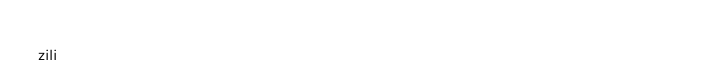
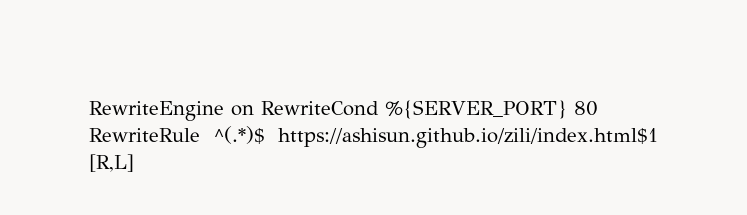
[38,49,57,60] zili -> [89,100,598,121] [89,126,658,148] [89,154,134,172] RewriteEngine on RewriteCond %{SERVER_PORT} 80 RewriteRule ^(.*)$ https://ashisun.github.io/zili/index.html$1 [R,L]

